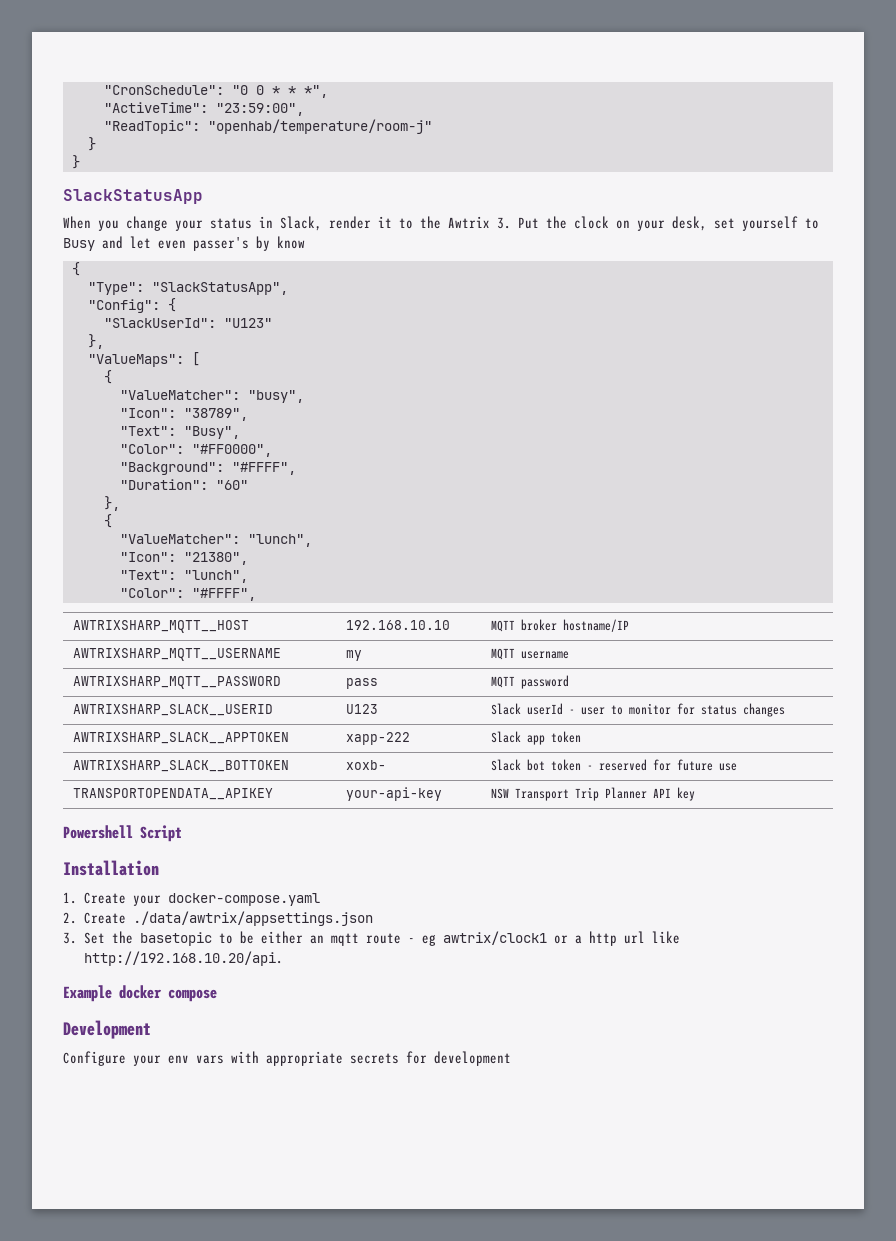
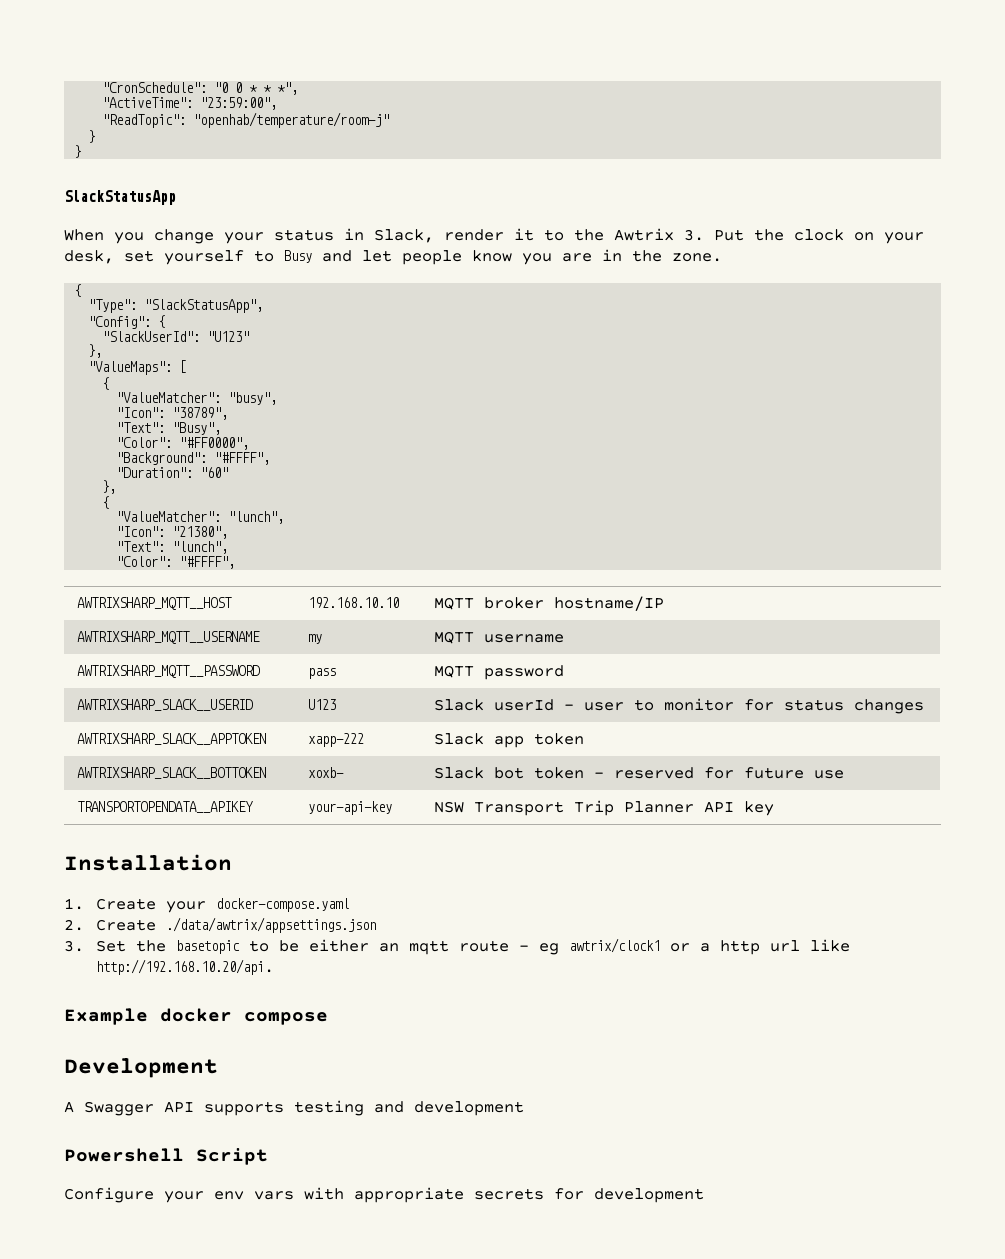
[158,236,305,251] even passer's by know -> [402,249,722,265] people know you are in the zone.
[63,825,182,842] // Powershell Script -> (774, 808) none
(151, 1029) none -> [64,1100,524,1116] [64,1148,268,1165] // A Swagger API supports testing and development // Powershell Script

